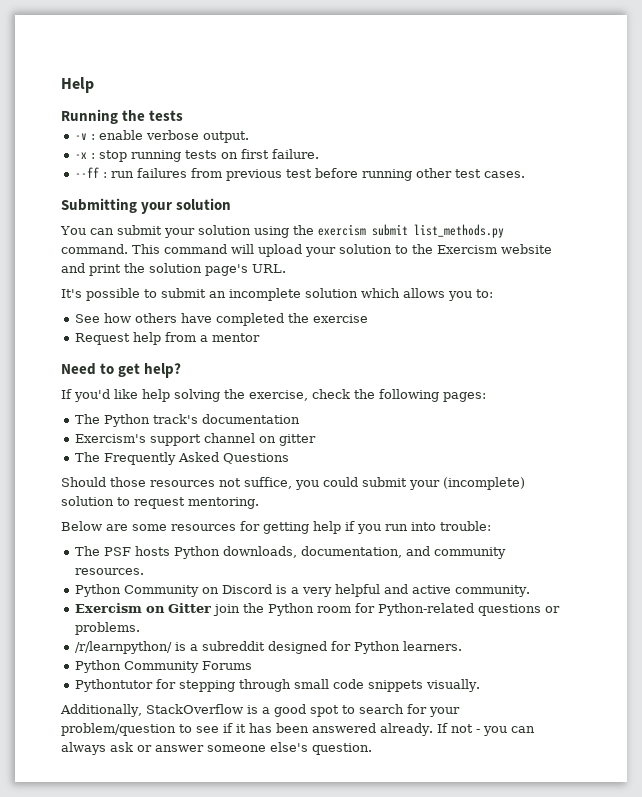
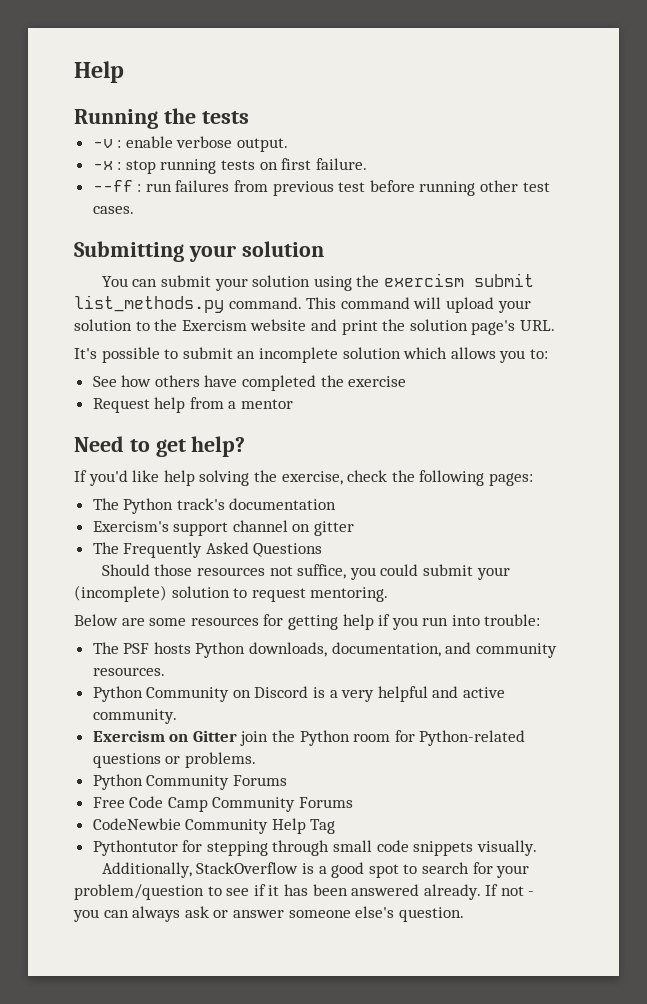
[74,641,462,654] [74,660,252,673] /r/learnpython/ is a subreddit designed for Python learners. // Python Community Forums -> [92,774,287,790] [92,796,354,812] [92,818,336,834] Python Community Forums // Free Code Camp Community Forums // CodeNewbie Community Help Tag

